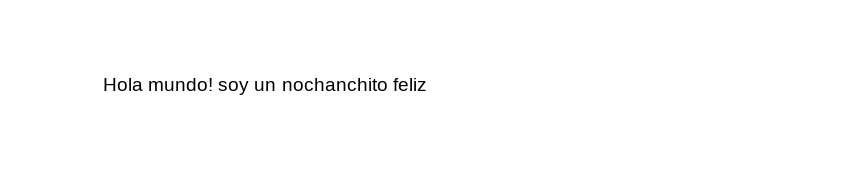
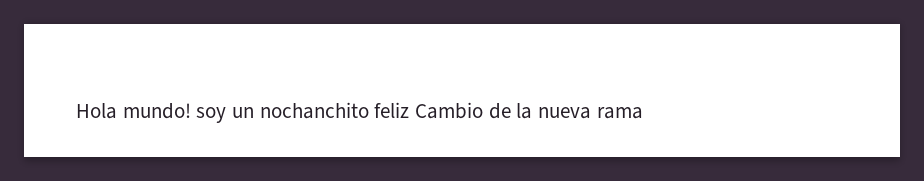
(427, 84) none -> [415,102,643,119] Cambio de la nueva rama

